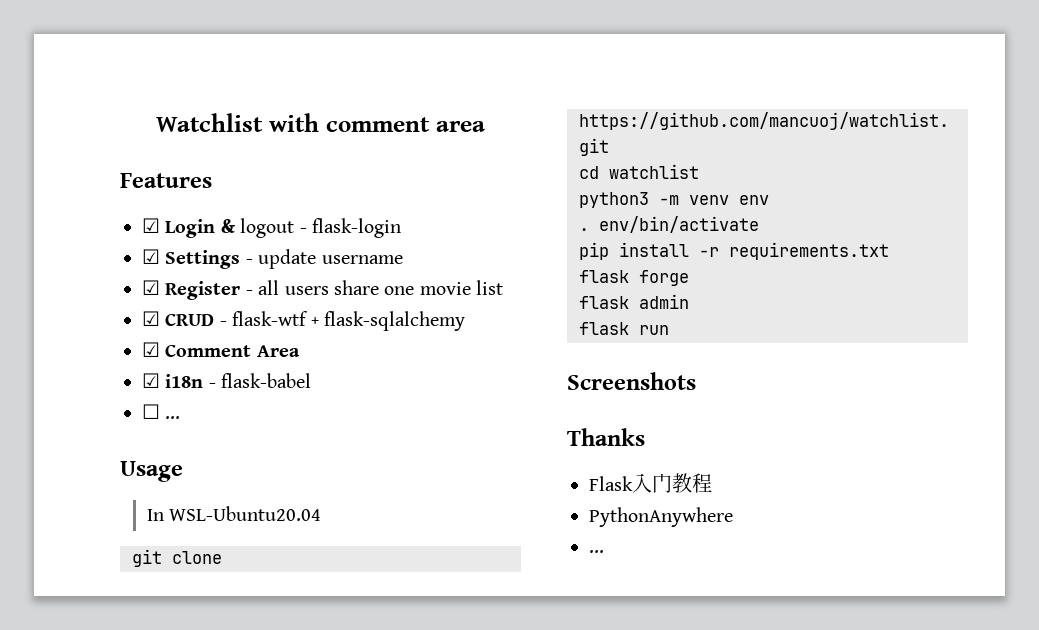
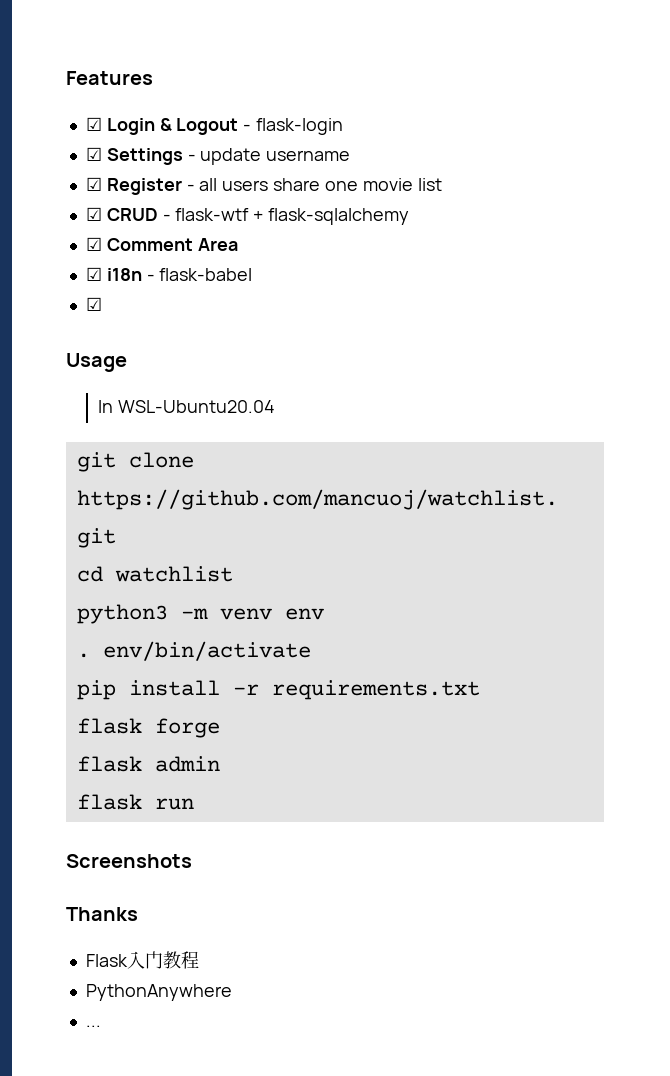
[156,113,485,132] Watchlist with comment area // -> (66, 78) none
[240,218,295,238] logout -> [176,118,239,135] Logout
[142,404,181,419] ☐ ... -> [85,297,102,311] ☑

